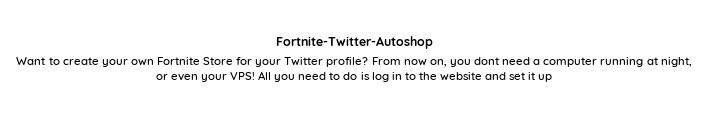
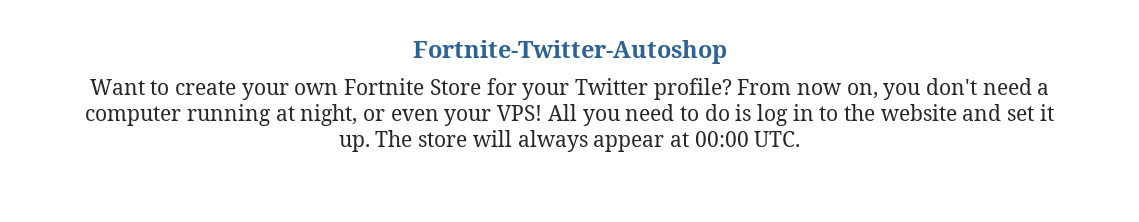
[473,57,499,65] dont -> [925,78,977,95] don't
[538,74,553,82] up -> [338,130,801,152] up. The store will always appear at 00:00 UTC.

